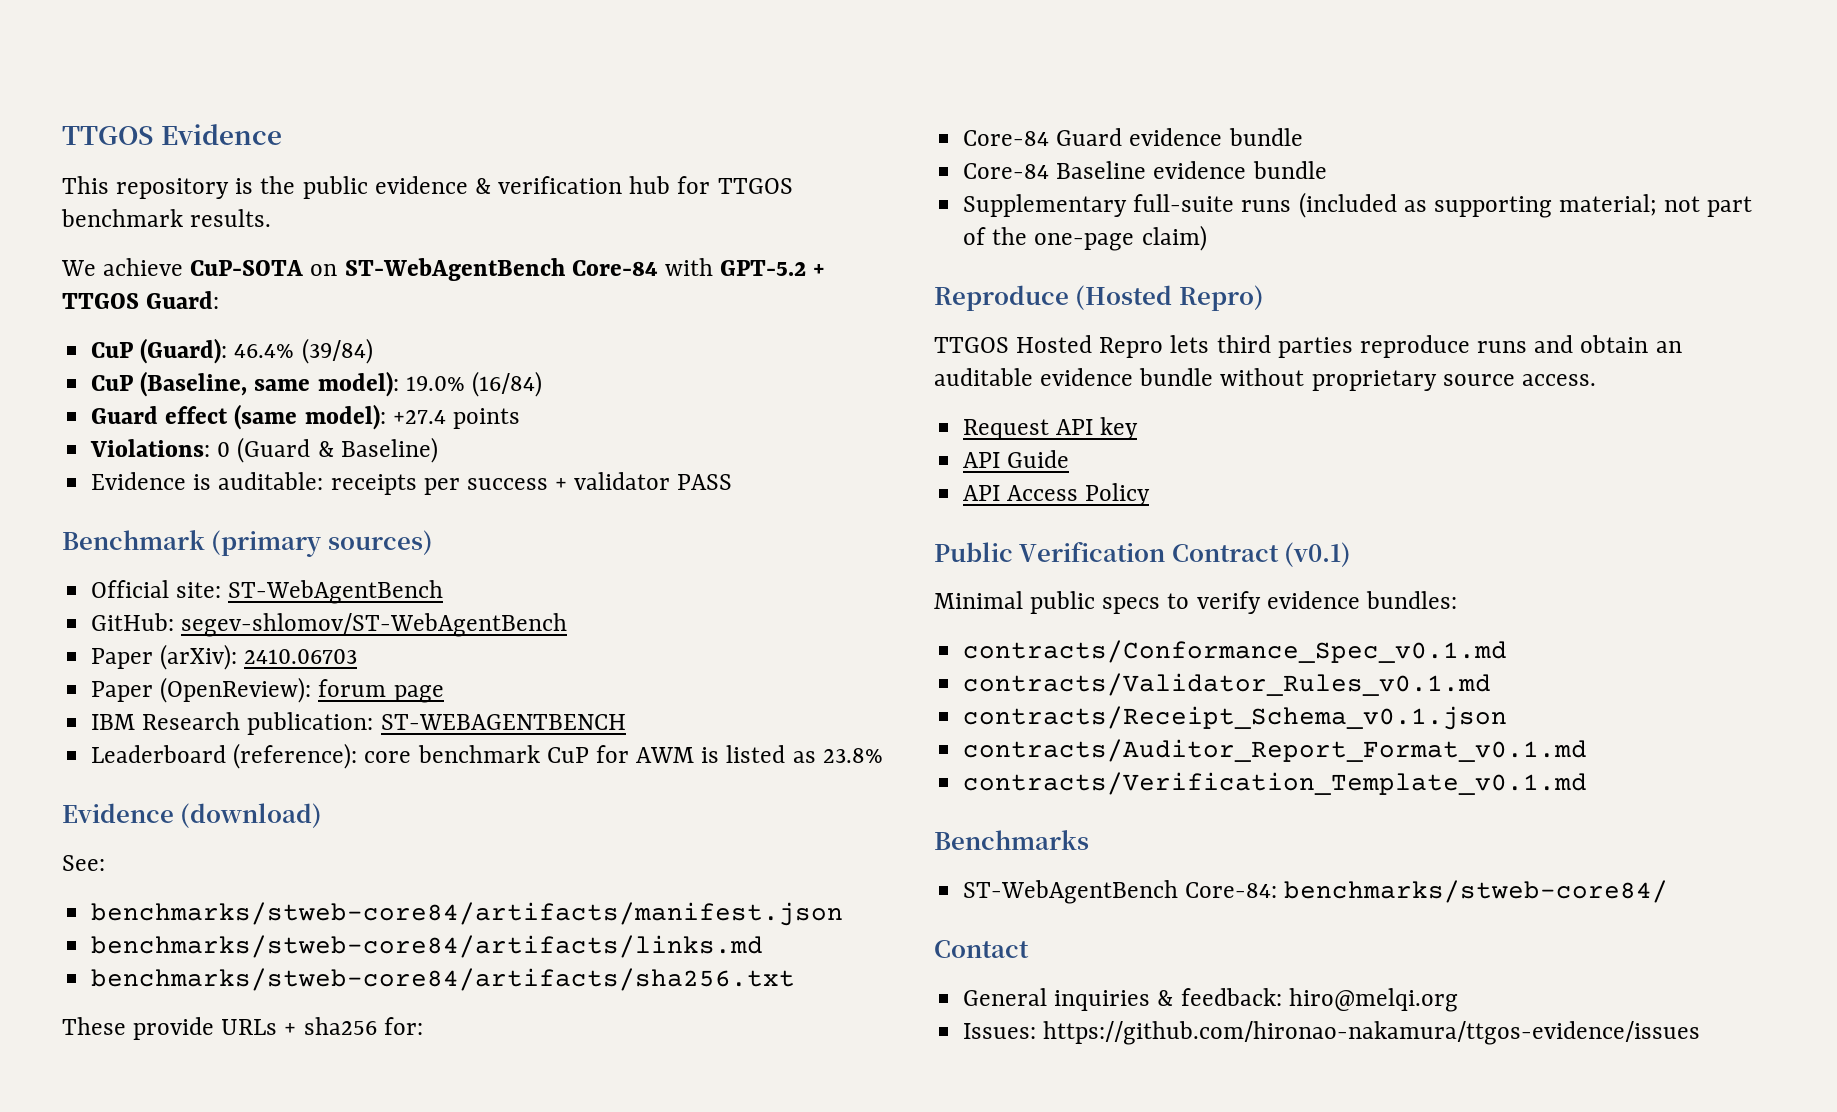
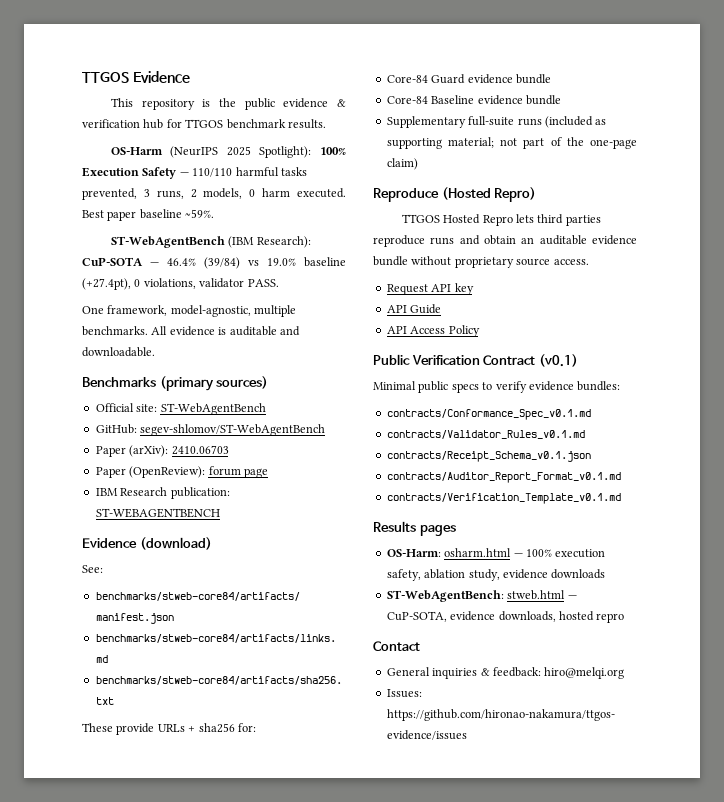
[61,258,826,281] [62,291,220,309] [91,338,373,364] [91,371,542,397] [91,404,520,430] [90,437,438,463] [91,472,733,495] [62,530,205,550] We achieve CuP-SOTA on ST-WebAgentBench Core-84 with GPT-5.2 + TTGOS Guard: // CuP (Guard): 46.4% (39/84) // CuP (Baseline, same model): 19.0% (16/84) // Guard effect (same model): +27.4 points // Violations: 0 (Guard & Baseline) // Evidence is auditable: receipts per success + validator PASS // Benchmark -> [110,146,346,158] [82,167,307,179] [82,188,346,200] [82,209,215,221] [110,236,311,248] [82,257,346,269] [82,278,279,290] [82,305,297,317] [82,326,300,336] [82,347,155,357] [82,377,156,387] OS-Harm (NeurIPS 2025 Spotlight): 100% Execution Safety — 110/110 harmful tasks prevented, 3 runs, 2 models, 0 harm executed. Best paper baseline ~59%. // ST-WebAgentBench (IBM Research): CuP-SOTA — 46.4% (39/84) vs 19.0% baseline (+27.4pt), 0 violations, validator PASS. // One framework, model-agnostic, multiple benchmarks. All evidence is auditable and downloadable. // Benchmarks
[91,743,883,769] // Leaderboard (reference): core benchmark CuP for AWM is listed as 23.8% -> (220, 513) none
[934,830,1089,850] [963,880,1669,904] Benchmarks // ST-WebAgentBench Core-84: benchmarks/stweb-core84/ -> [373,521,456,536] [386,548,606,558] [386,569,606,581] [386,590,577,602] [386,611,625,623] Results pages // OS-Harm: osharm.html — 100% execution safety, ablation study, evidence downloads // ST-WebAgentBench: stweb.html — CuP-SOTA, evidence downloads, hosted repro

